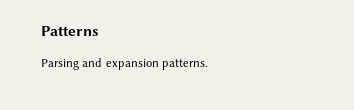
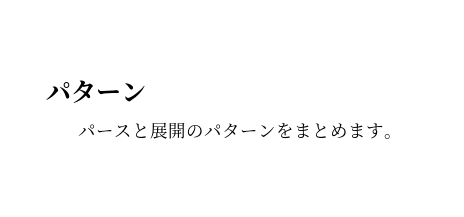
[41,26,99,36] [41,58,209,70] Patterns // Parsing and expansion patterns. -> [46,80,146,103] [78,122,403,139] パターン // パースと展開のパターンをまとめます。

